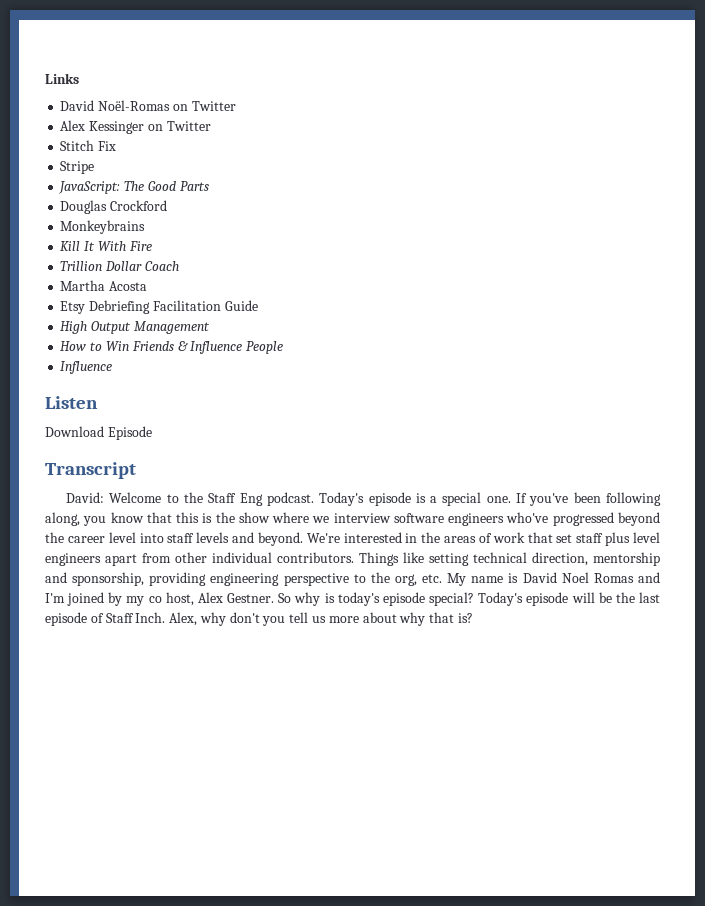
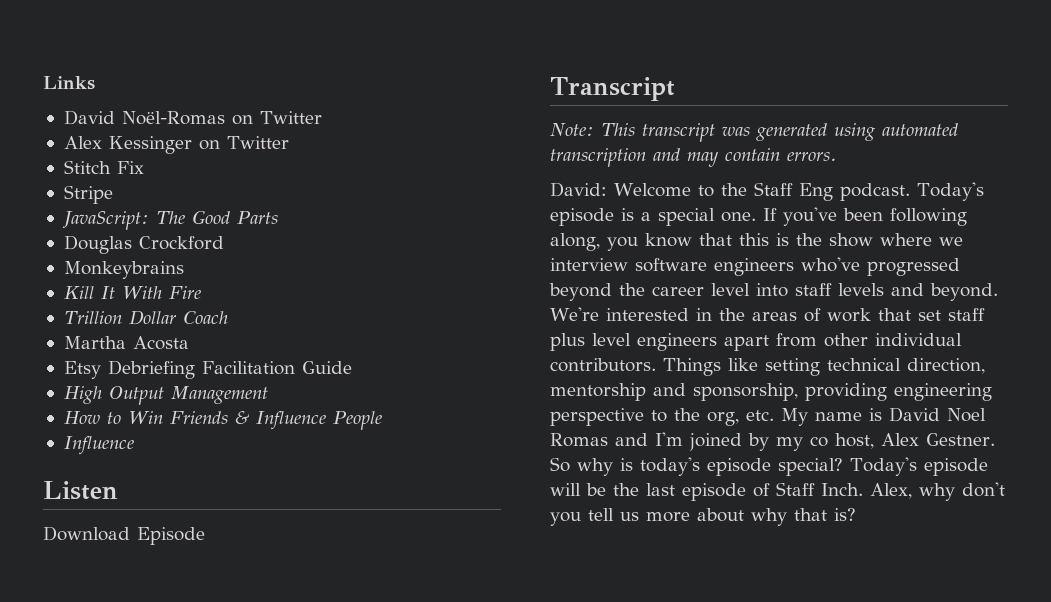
(136, 470) none -> [550,123,958,142] [550,148,837,167] // Note: This transcript was generated using automated transcription and may contain errors.

